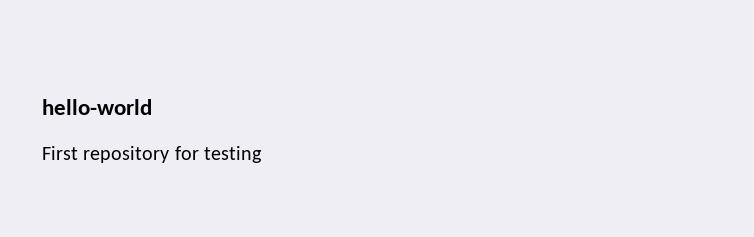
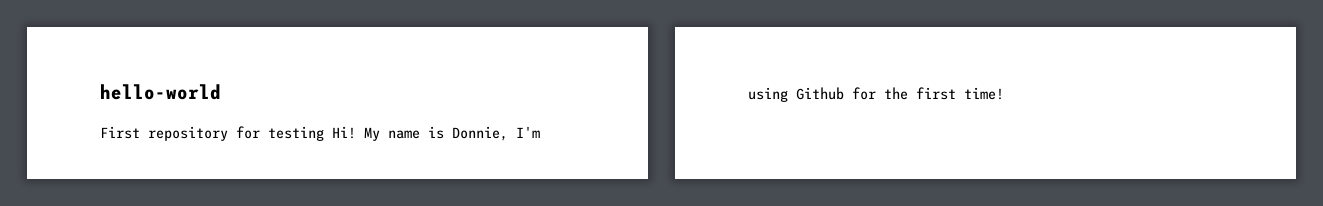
(263, 154) none -> [332,126,540,141] [748,87,1004,102] Hi! My name is Donnie, I'm using Github for the first time!

